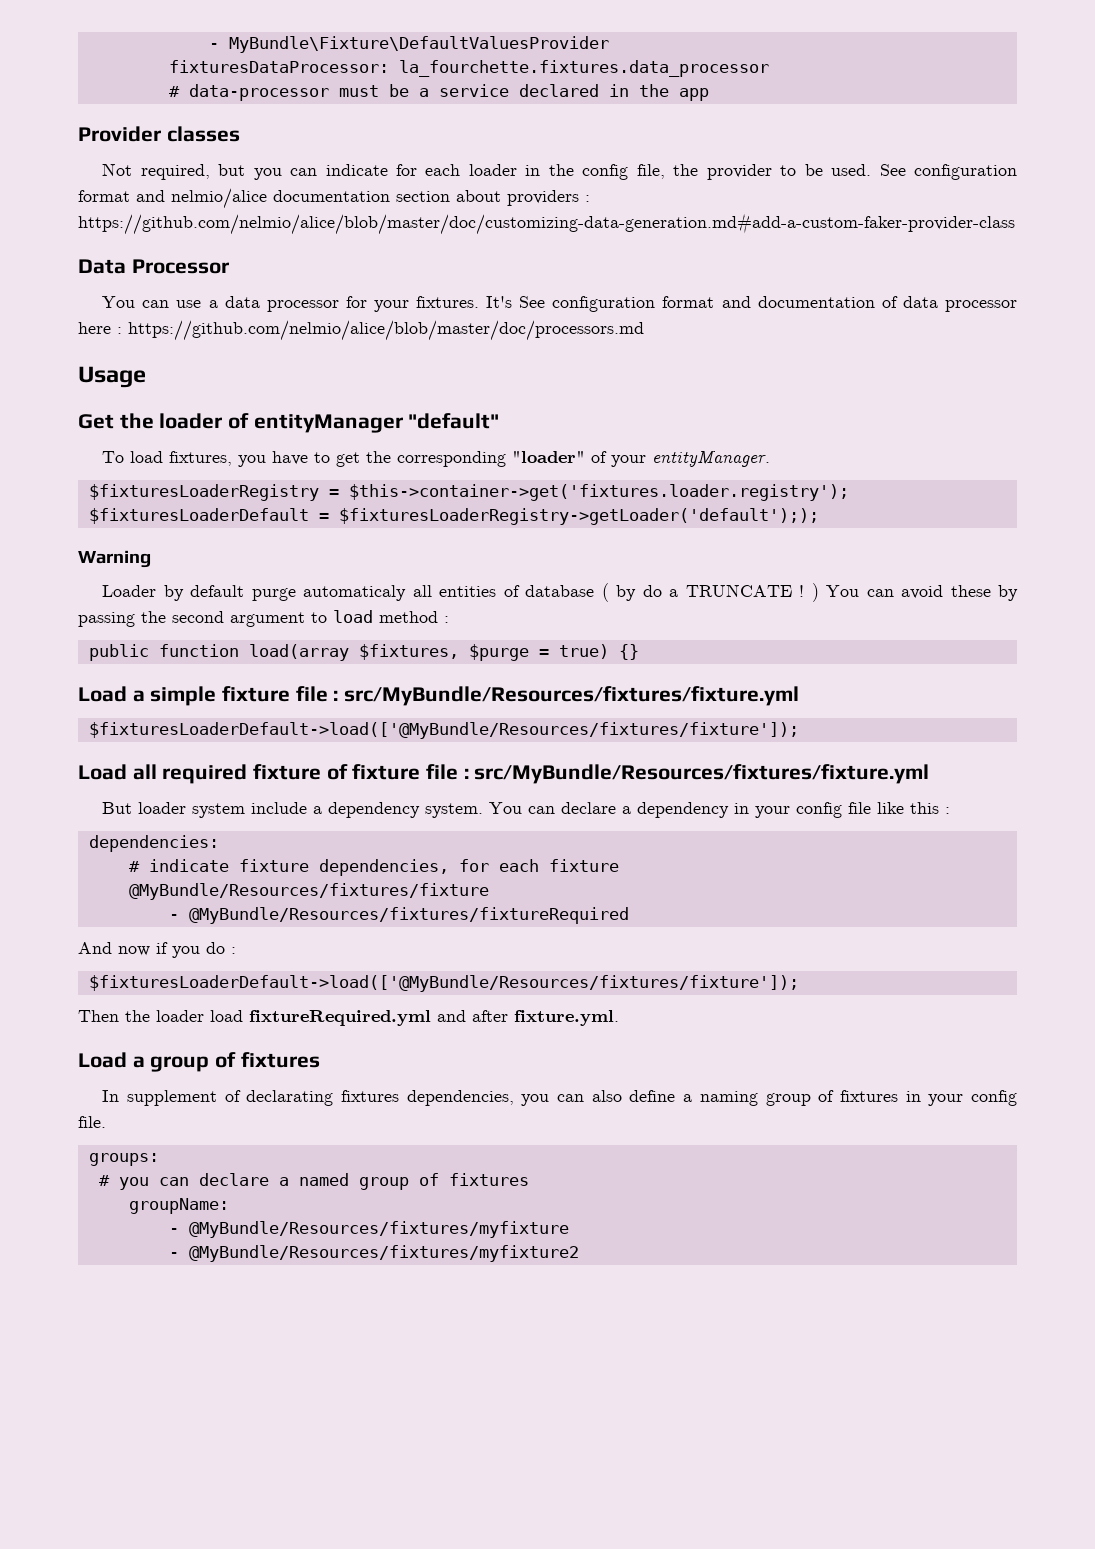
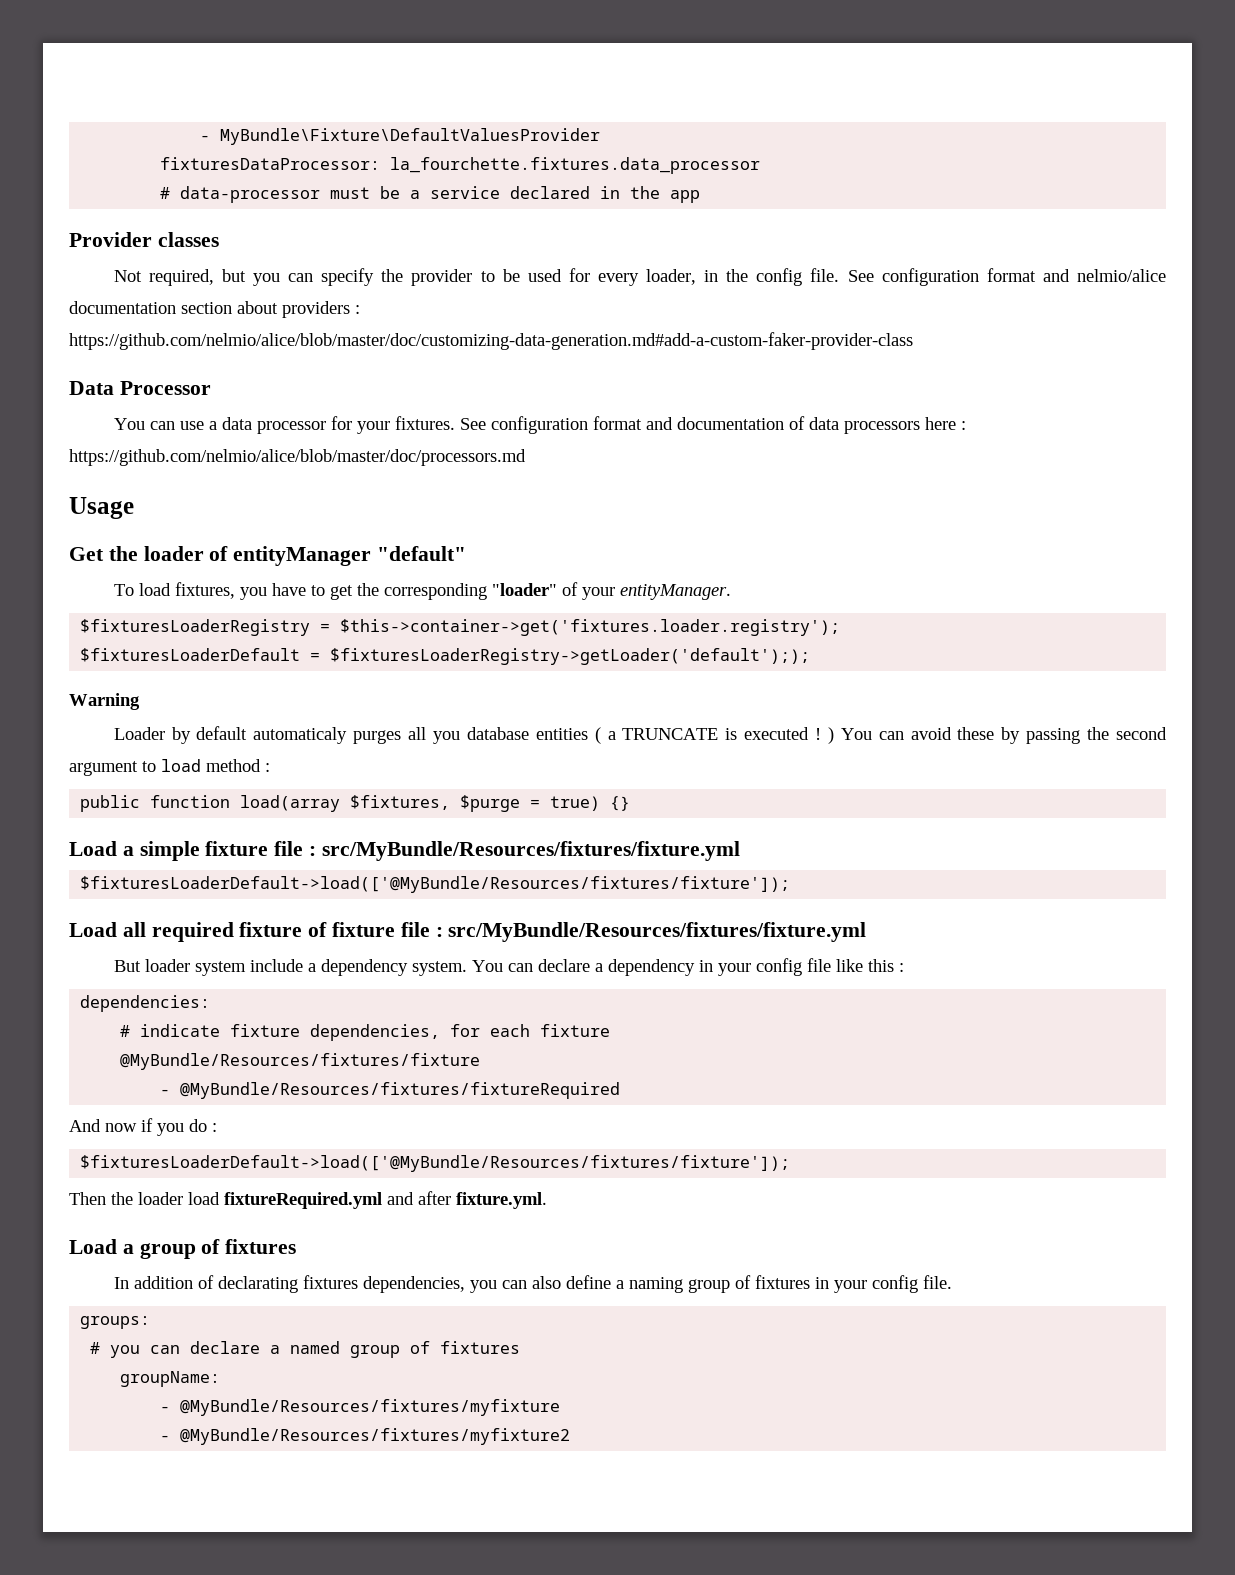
[325,164,872,180] indicate for each loader in the config file, the provider to be used. -> [321,268,840,286] specify the provider to be used for every loader, in the config file.
[486,296,513,308] It's -> (455, 423) none
[944,300,1017,312] processor -> [843,421,920,434] processors
[251,583,792,602] purge automaticaly all entities of database ( by do a TRUNCATE -> [253,727,810,744] automaticaly purges all you database entities ( a TRUNCATE is executed
[126,1090,217,1106] supplement -> [133,1276,193,1289] addition

